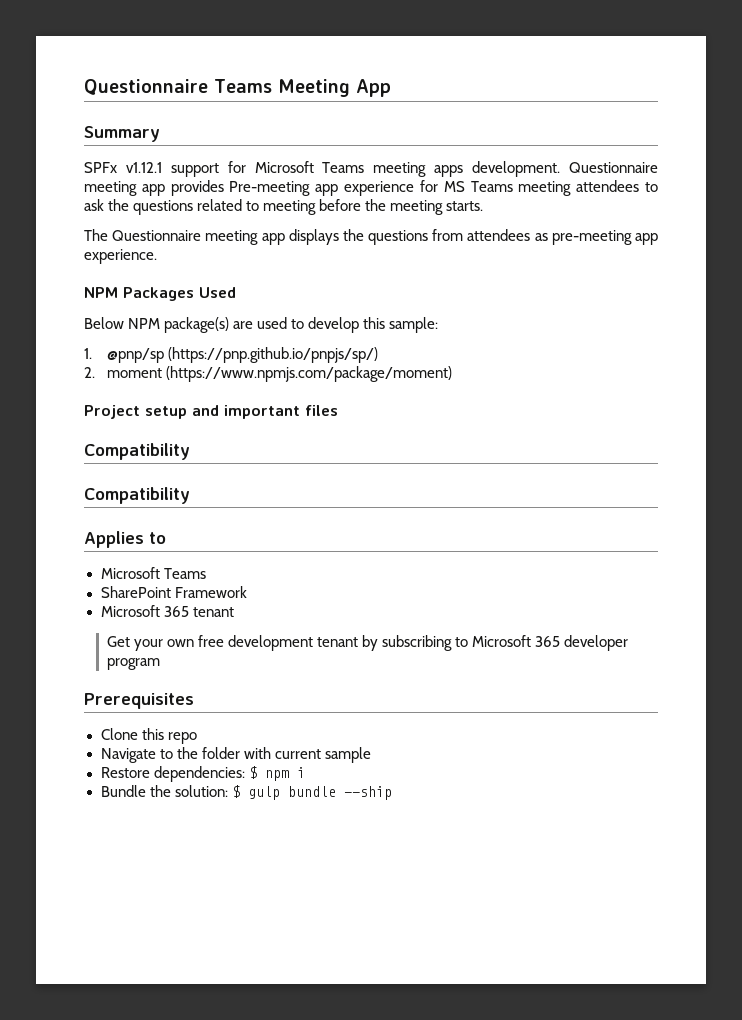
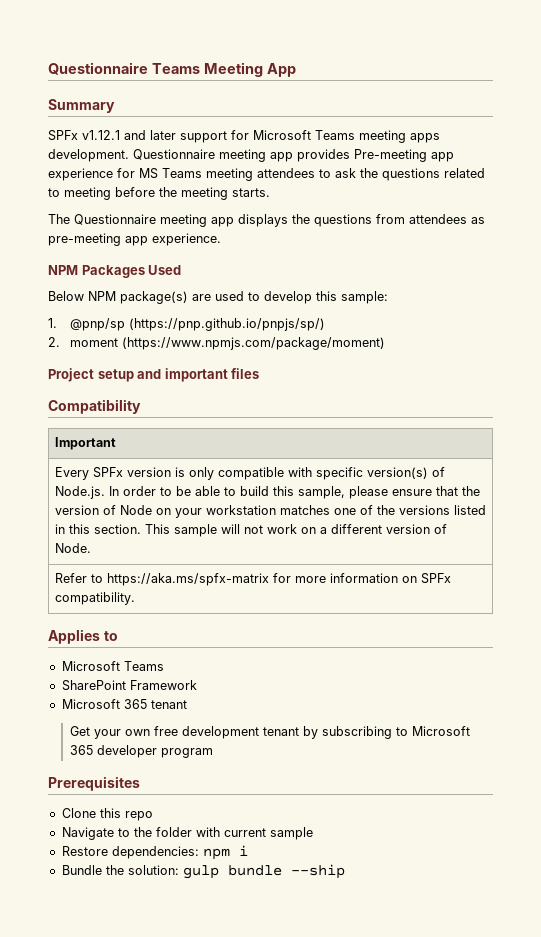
(162, 167) none -> [124,130,176,140] and later
[84,487,190,504] // Compatibility -> [54,437,116,450] [54,467,445,480] [54,486,480,499] [54,505,486,518] [54,524,447,537] [54,543,91,553] [54,573,451,586] [54,592,135,605] // Important // Every SPFx version is only compatible with specific version(s) of Node.js. In order to be able to build this sample, please ensure that the version of Node on your workstation matches one of the versions listed in this section. This sample will not work on a different version of Node. // Refer to https://aka.ms/spfx-matrix for more information on SPFx compatibility.
[248,766,257,779] $ -> (199, 852) none
[231,785,240,798] $ -> (179, 870) none

